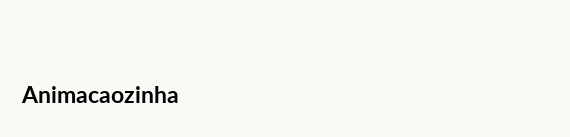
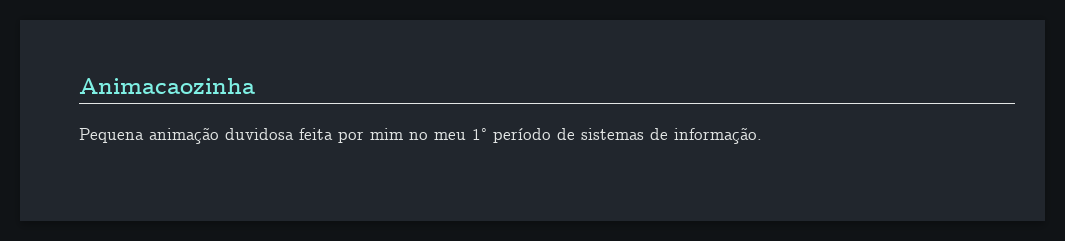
(179, 94) none -> [79,127,762,144] // Pequena animação duvidosa feita por mim no meu 1° período de sistemas de informação.

